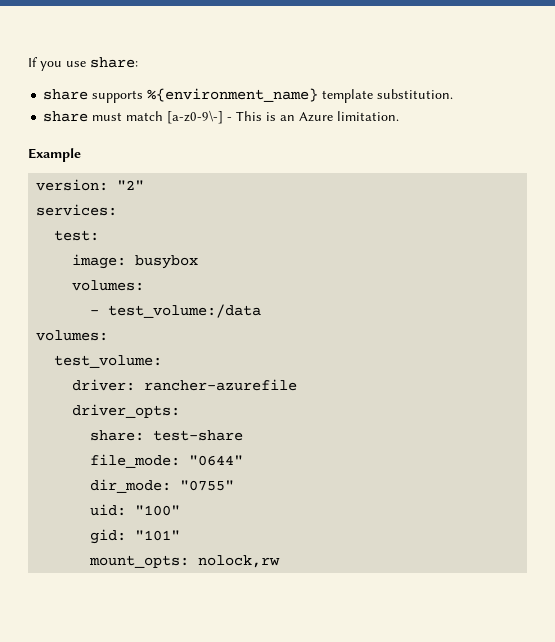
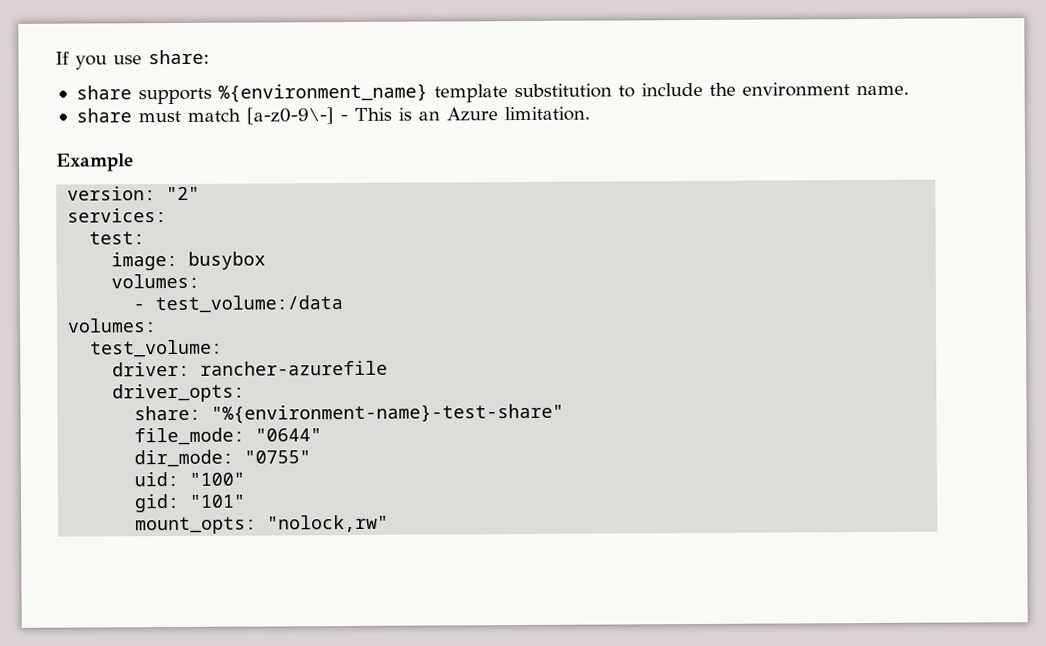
[377,89,454,99] substitution. -> [513,82,909,99] substitution to include the environment name.
[153,430,244,441] test-share -> [211,403,565,424] "%{environment-name}-test-share"
[198,555,281,568] nolock,rw -> [267,514,390,533] "nolock,rw"

